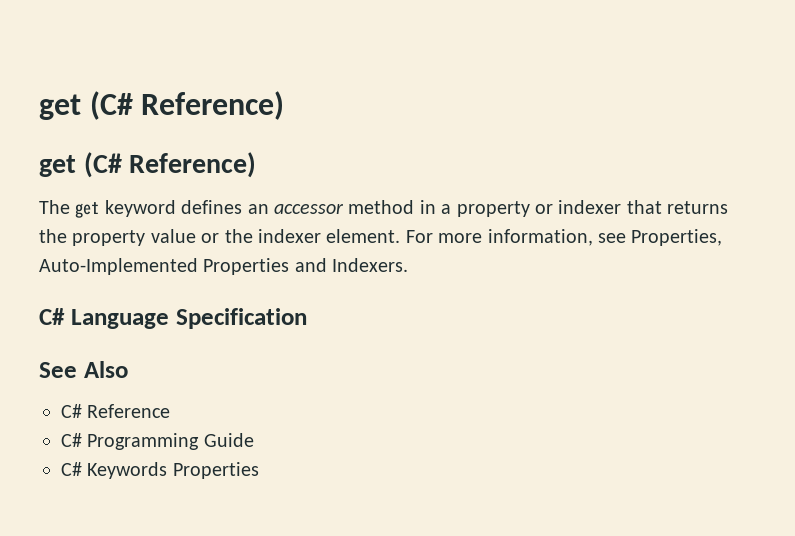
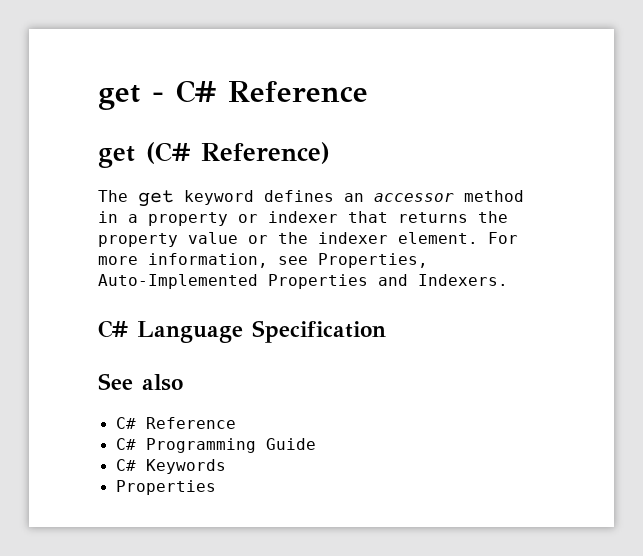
[39,91,285,120] get (C# Reference) -> [98,80,368,110] get - C# Reference
[83,361,128,378] Also -> [142,374,183,391] also
(168, 470) none -> (226, 466) //

